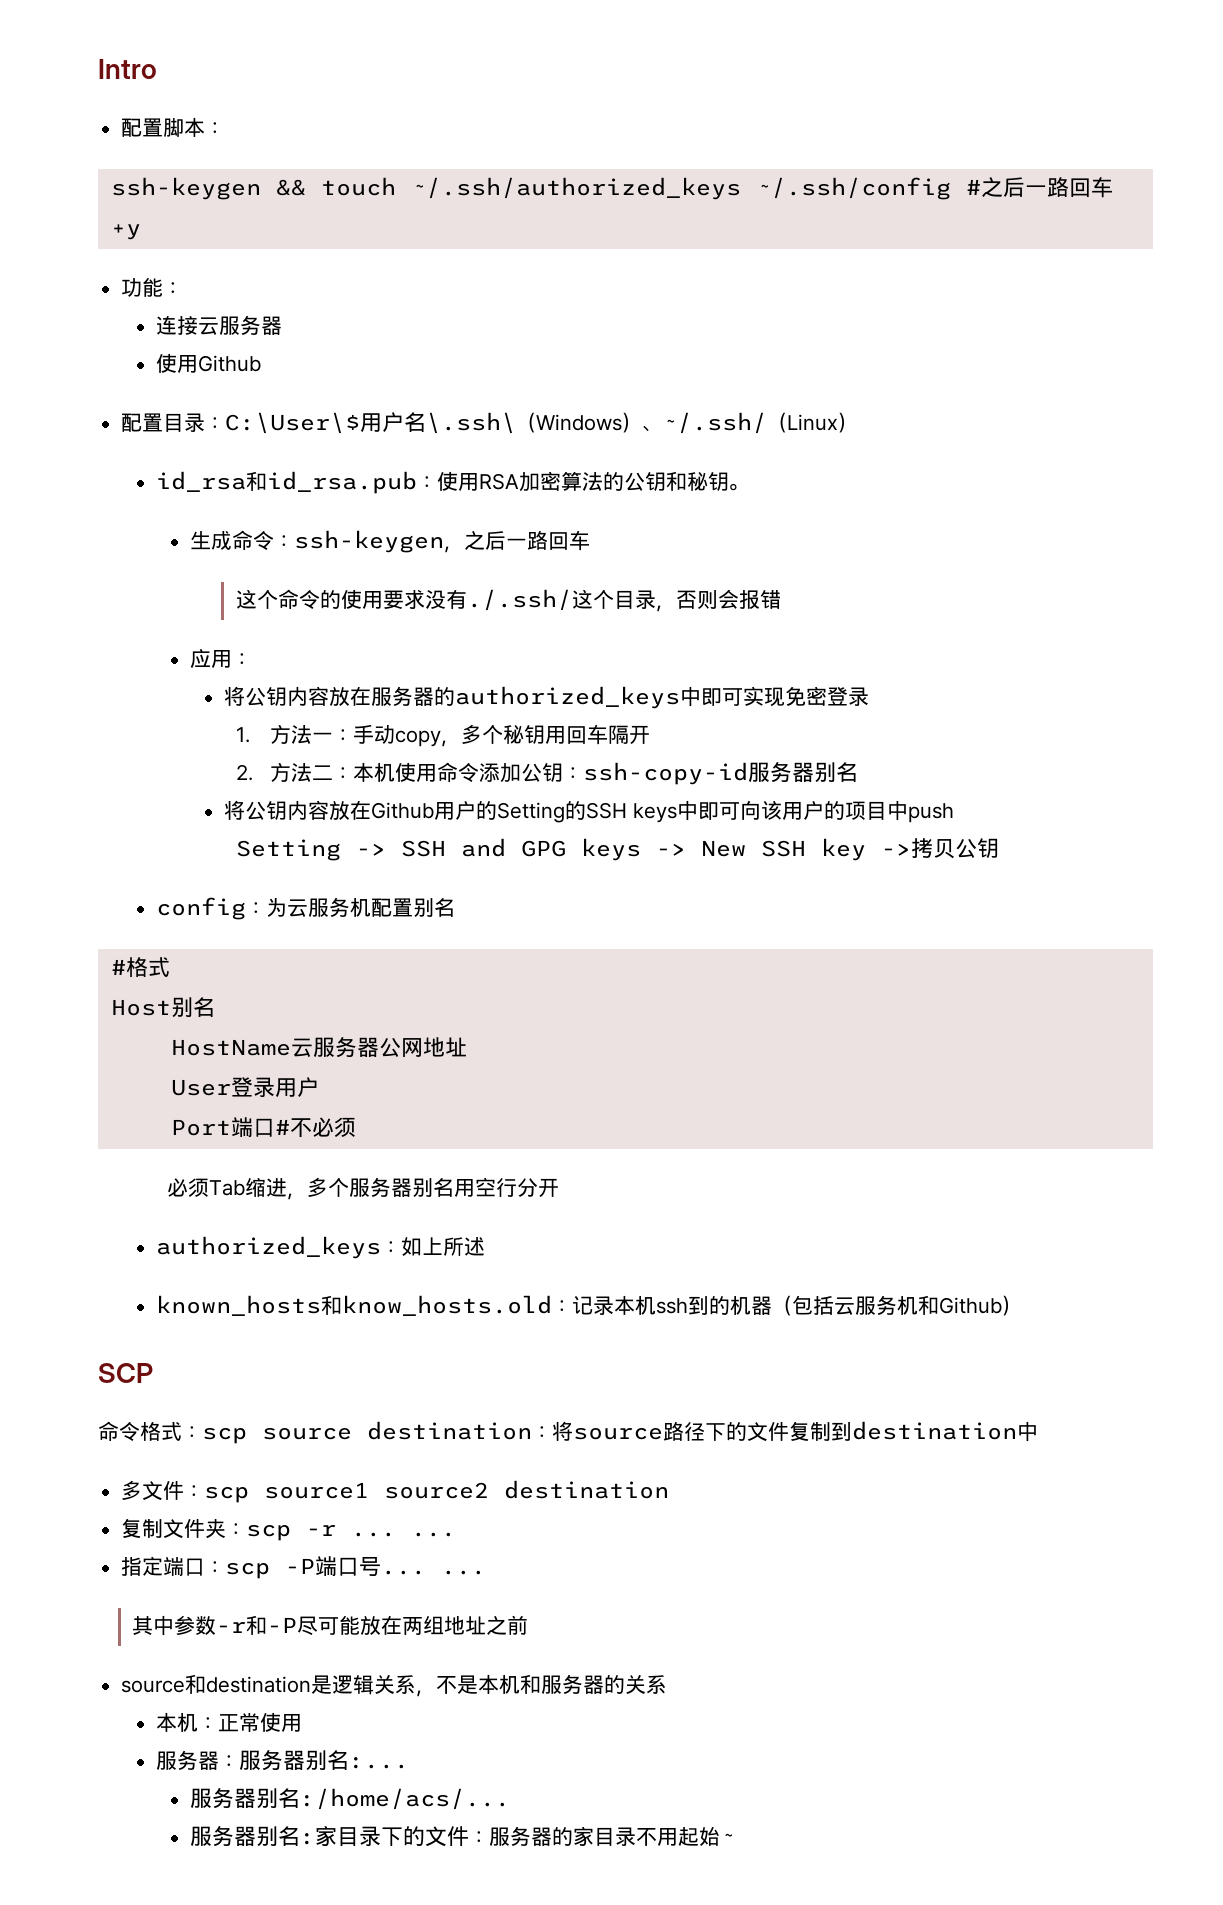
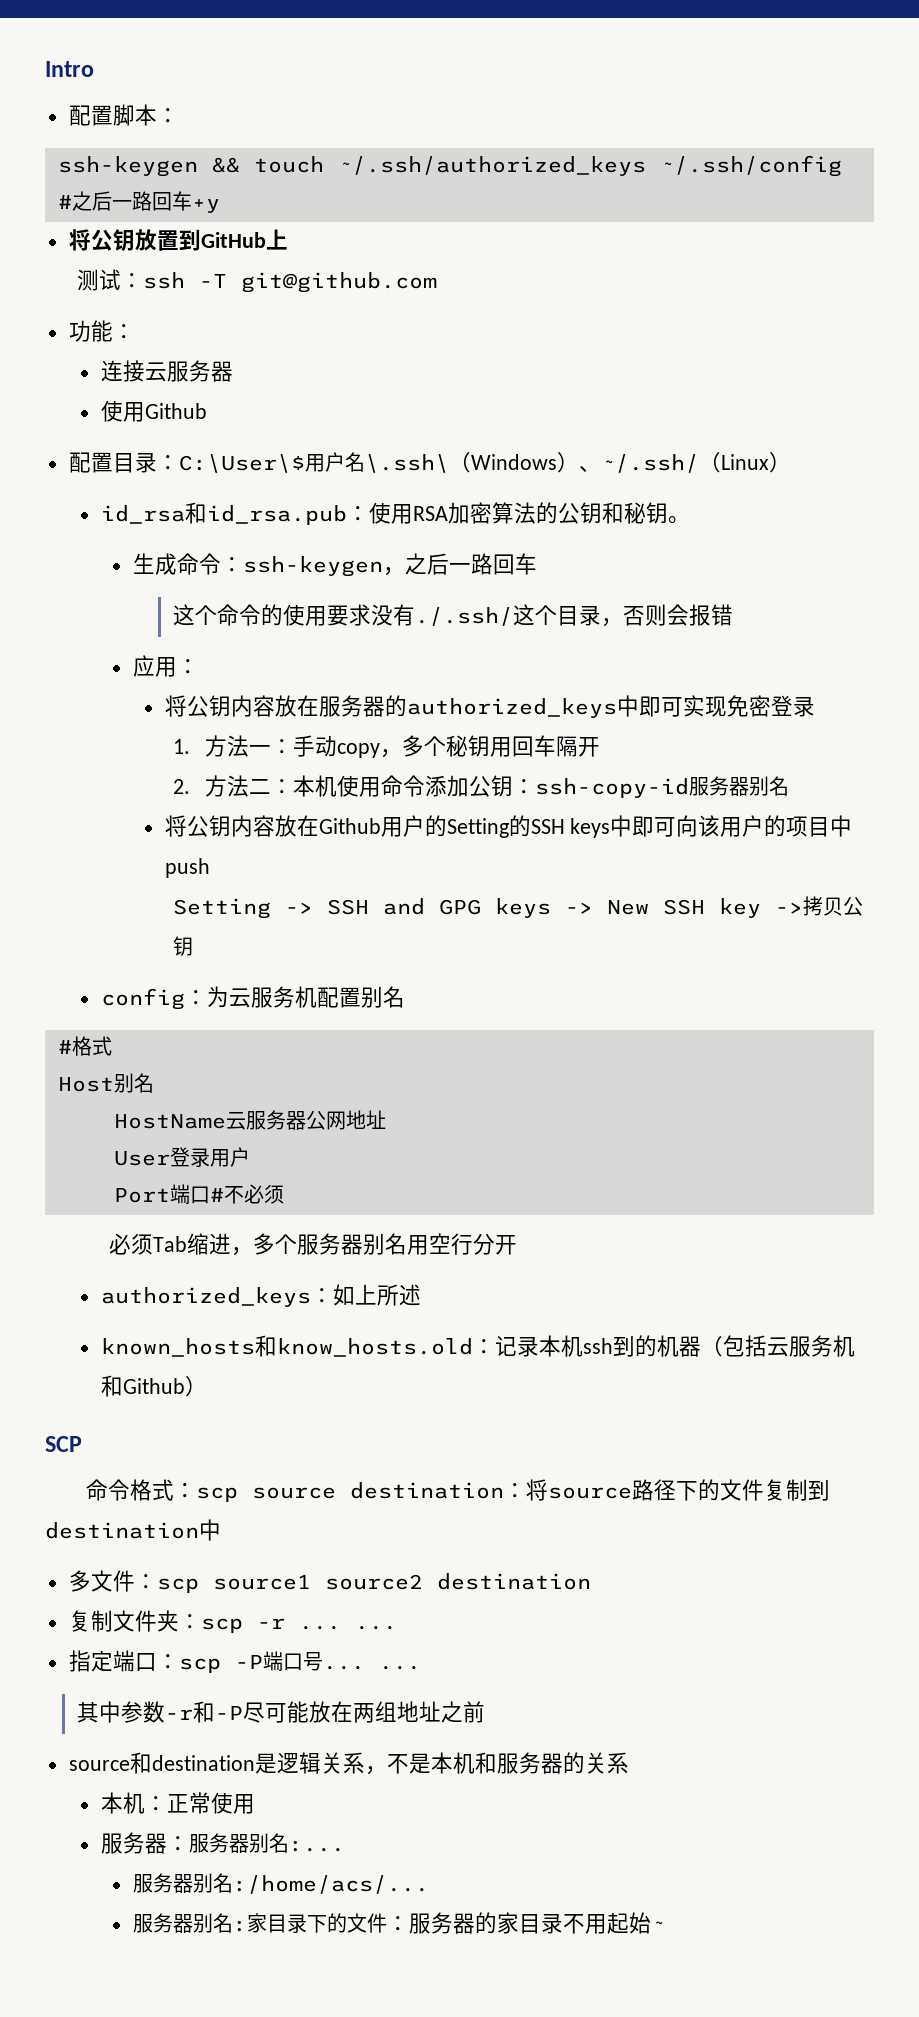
(141, 232) none -> [68,229,288,251] [76,269,437,293] // 将公钥放置到GitHub上 // 测试：ssh -T git@github.com

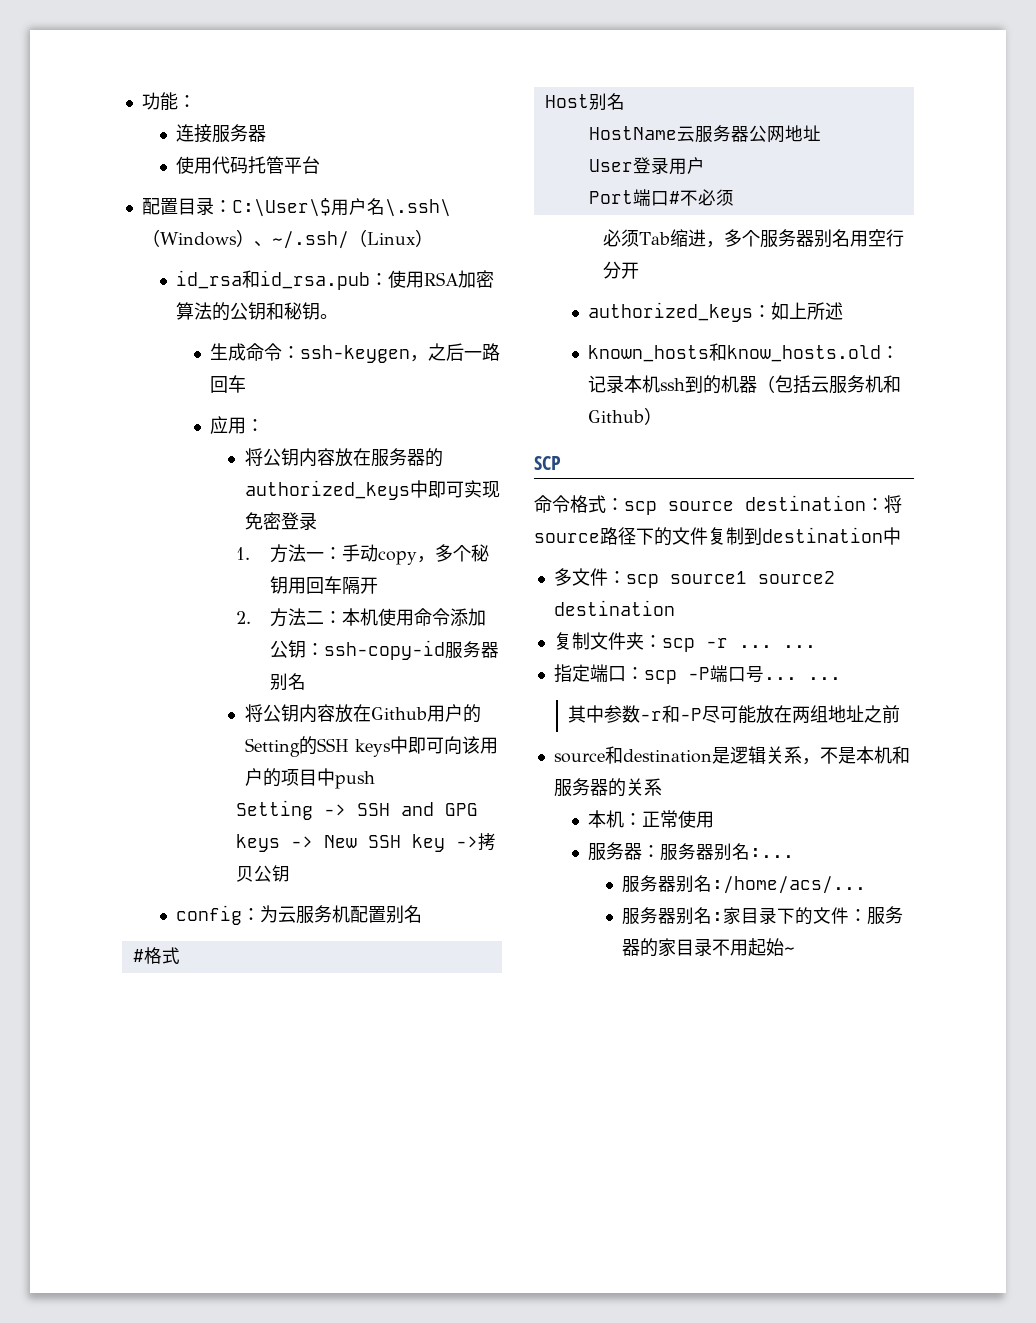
[45,61,94,77] [68,104,179,126] [57,155,842,177] [57,191,220,213] [68,229,288,251] [76,269,437,293] Intro // 配置脚本： // ssh-keygen && touch ~/.ssh/authorized_keys ~/.ssh/config #之后一路回车+y // 将公钥放置到GitHub上 // 测试：ssh -T git@github.com // -> (141, 101) none
[144,362,167,382] 云 -> (213, 133) none
[144,403,207,419] Github -> [212,156,321,174] 代码托管平台
[172,604,733,627] // 这个命令的使用要求没有./.ssh/这个目录，否则会报错 -> (247, 384) none

